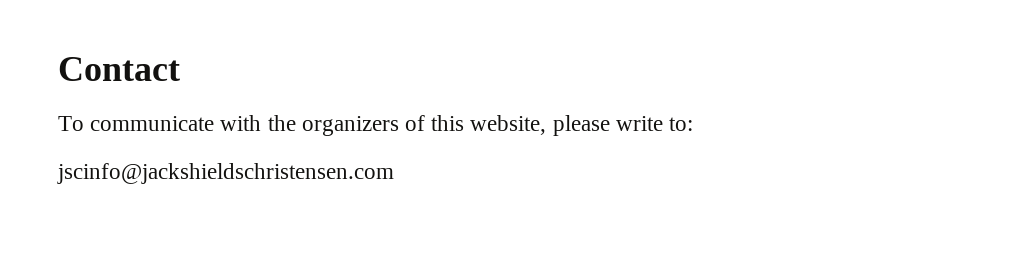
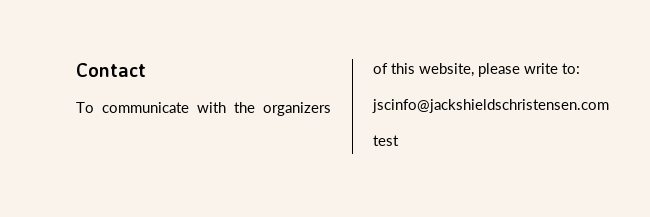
(394, 173) none -> [373,135,399,146] // test

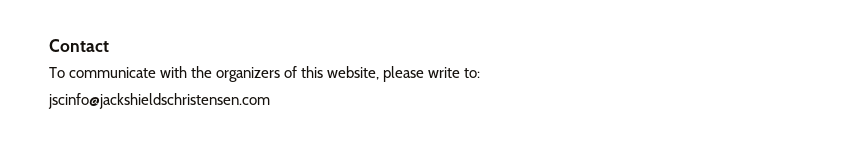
[373,135,399,146] // test -> (270, 101) none

